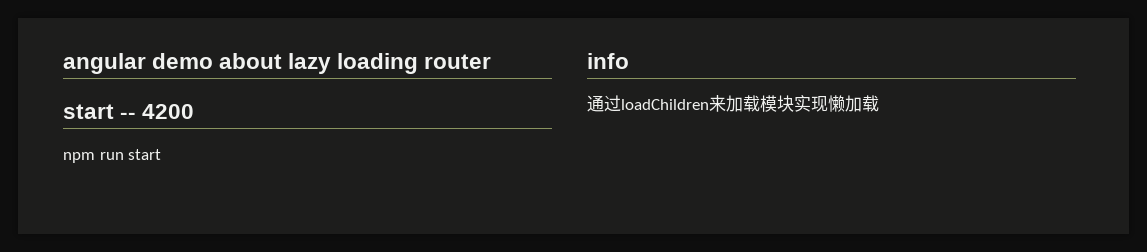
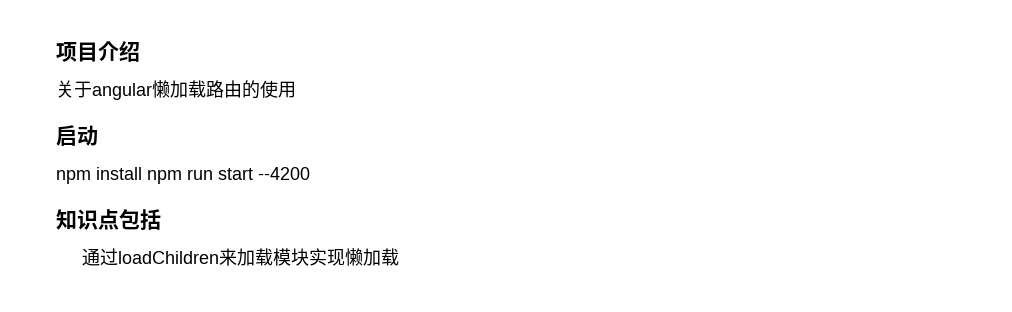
[63,53,492,74] [63,104,195,119] [63,152,95,163] angular demo about lazy loading router // start -- 4200 // npm -> [56,41,140,62] [56,80,296,100] [56,125,98,146] [56,167,182,184] 项目介绍 // 关于angular懒加载路由的使用 // 启动 // npm install npm
[587,53,629,69] // info -> [258,167,310,180] [56,209,161,230] --4200 // 知识点包括

